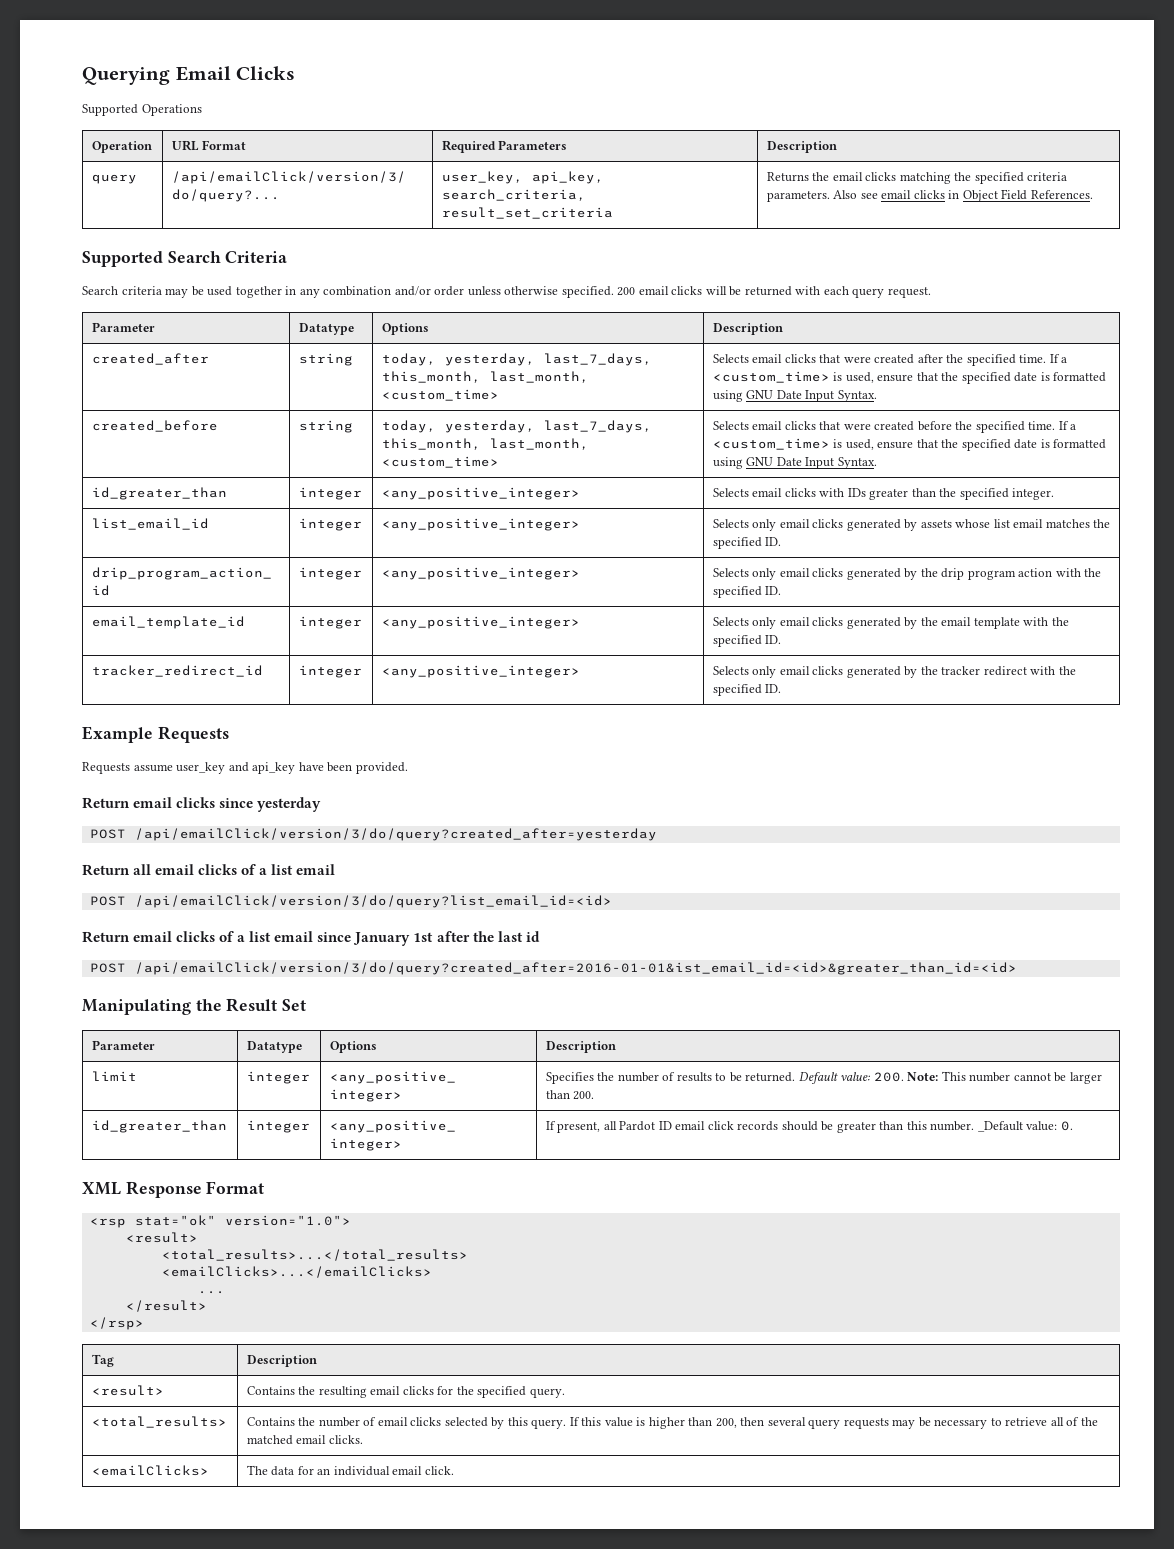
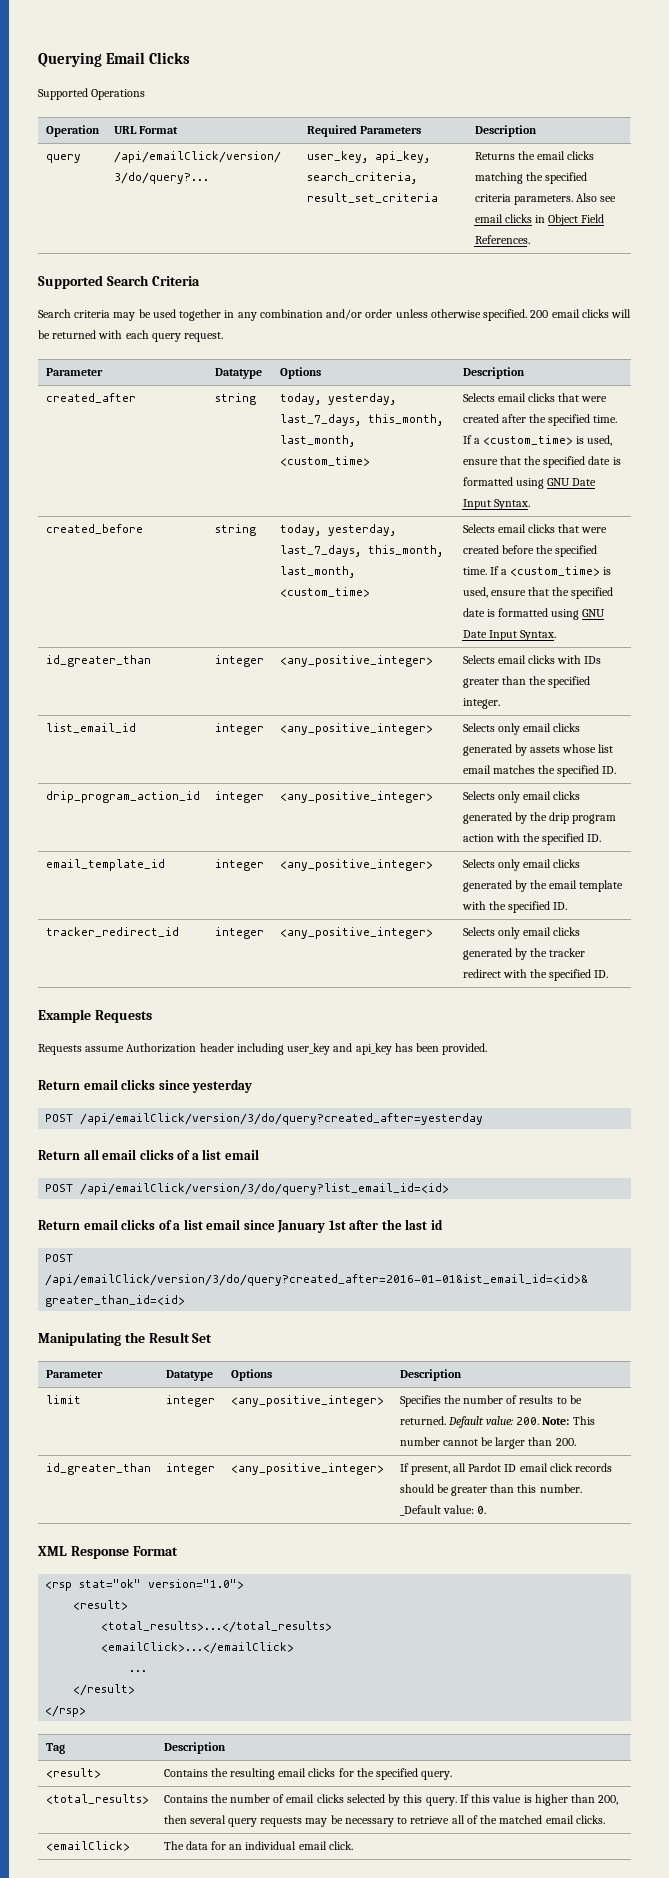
(173, 768) none -> [126,1043,284,1055] Authorization header including
[298,762,324,771] have -> [394,1043,413,1052] has
[161,1266,432,1278] <emailClicks>...</emailClicks> -> [101,1642,295,1654] <emailClick>...</emailClick>
[91,1465,209,1476] <emailClicks> -> [45,1841,130,1851] <emailClick>

